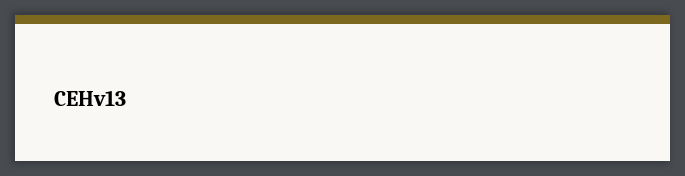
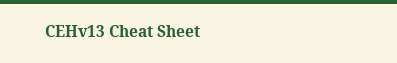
(126, 98) none -> [109,25,201,37] Cheat Sheet

